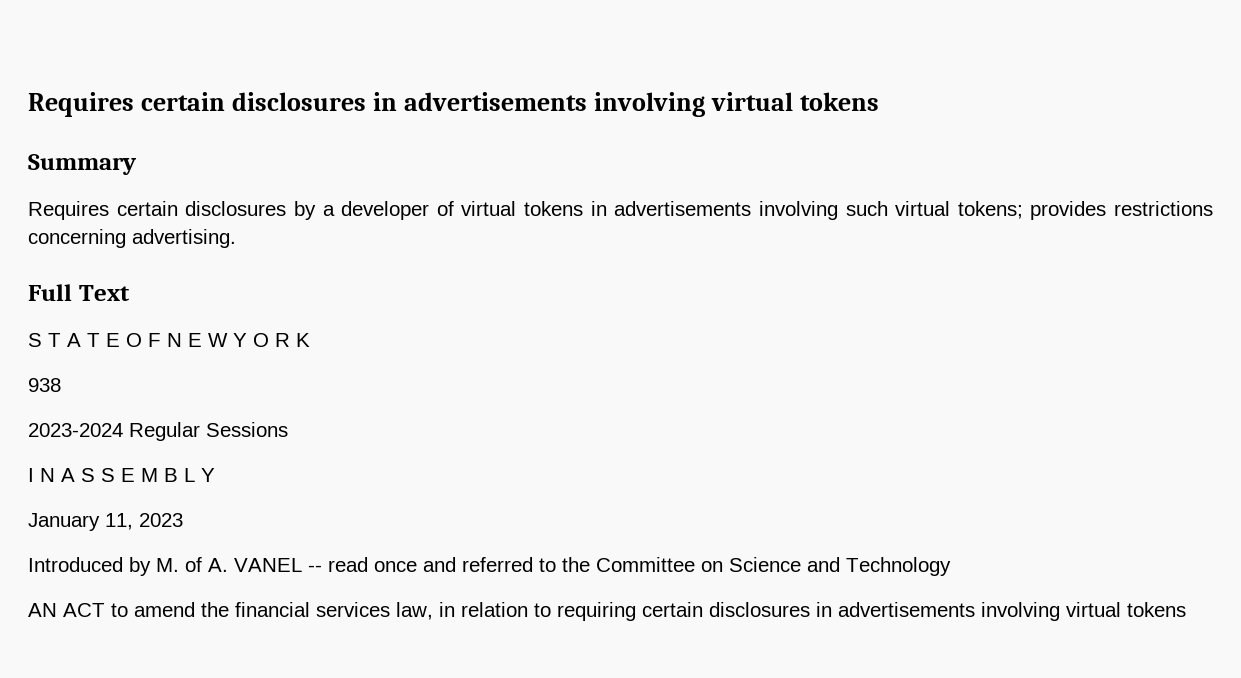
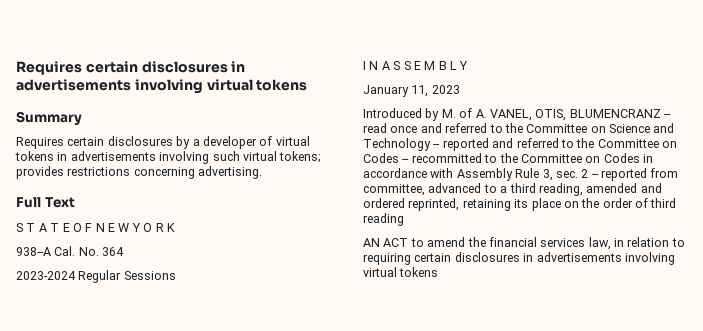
[28,378,61,392] 938 -> [16,246,125,256] 938--A Cal. No. 364
[234,558,302,572] VANEL -> [489,109,661,121] VANEL, OTIS, BLUMENCRANZ
(951, 566) none -> [433,138,677,151] [363,153,653,163] [363,168,679,181] [363,183,662,196] [363,198,677,211] [363,213,404,226] -- reported and referred to the Committee on Codes -- recommitted to the Committee on Codes in accordance with Assembly Rule 3, sec. 2 -- reported from committee, advanced to a third reading, amended and ordered reprinted, retaining its place on the order of third reading

